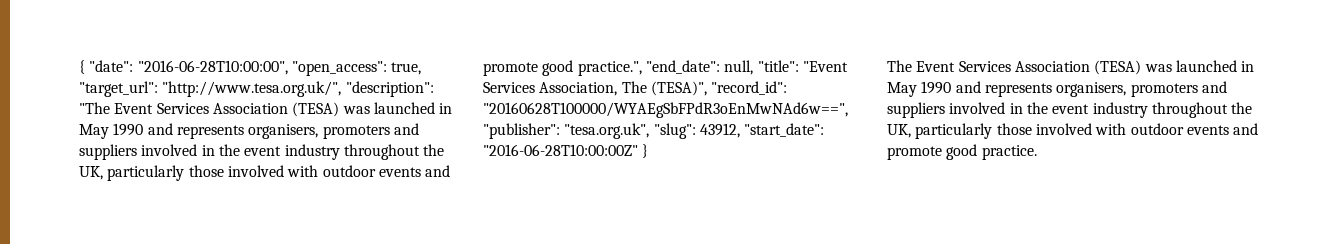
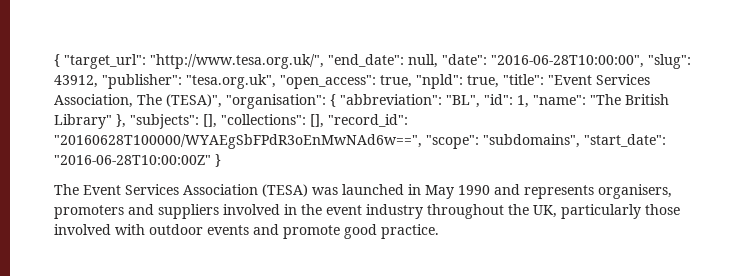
[79,60,422,76] [79,81,434,97] [79,102,453,117] [79,123,419,139] [79,144,445,160] [79,165,451,181] [483,60,754,76] { "date": "2016-06-28T10:00:00", "open_access": true, "target_url": "http://www.tesa.org.uk/", "description": "The Event Services Association (TESA) was launched in May 1990 and represents organisers, promoters and suppliers involved in the event industry throughout the UK, particularly those involved with outdoor events and promote good practice.", "end_date": null, -> [54,54,691,69] [54,74,499,89] { "target_url": "http://www.tesa.org.uk/", "end_date": null, "date": "2016-06-28T10:00:00", "slug": 43912, "publisher": "tesa.org.uk", "open_access": true, "npld": true,
[711,81,788,95] [483,102,848,118] [483,123,740,139] "record_id": "20160628T100000/WYAEgSbFPdR3oEnMwNAd6w==", "publisher": "tesa.org.uk", "slug": 43912, -> [226,94,669,109] [54,114,408,129] [54,134,580,149] "organisation": { "abbreviation": "BL", "id": 1, "name": "The British Library" }, "subjects": [], "collections": [], "record_id": "20160628T100000/WYAEgSbFPdR3oEnMwNAd6w==", "scope": "subdomains",

